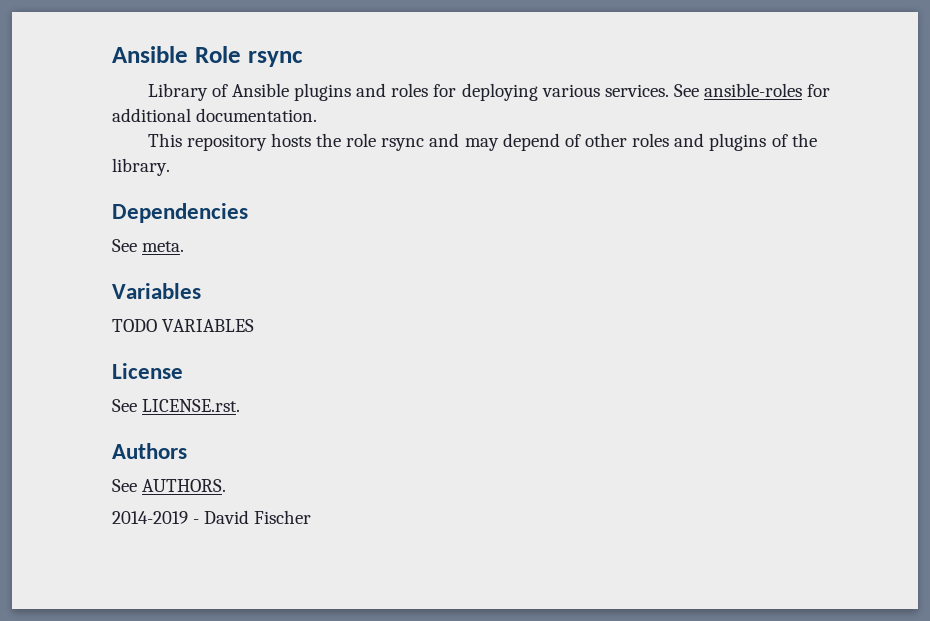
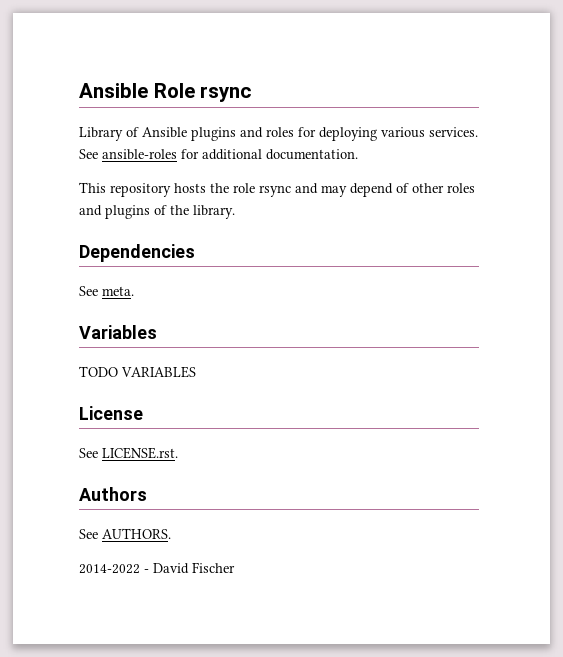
[112,511,188,524] 2014-2019 -> [79,564,140,574] 2014-2022

